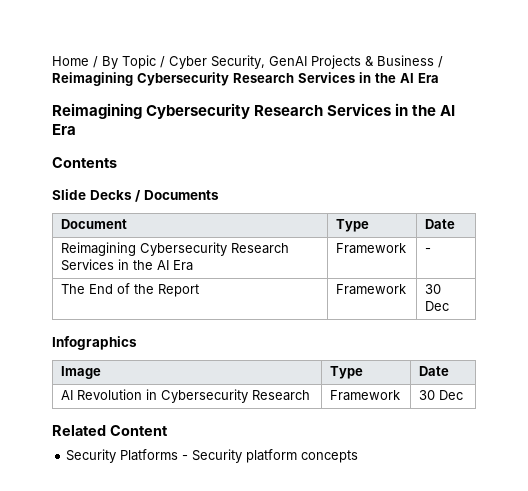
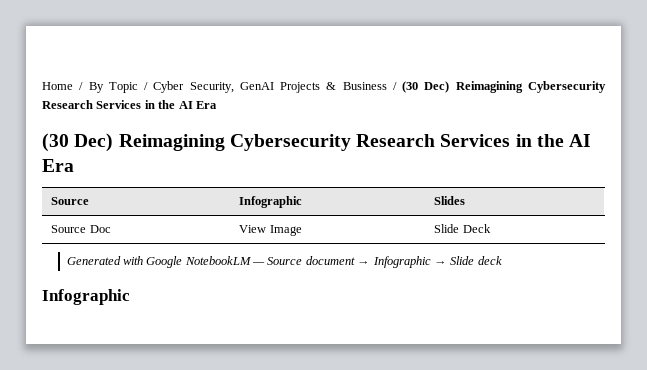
[52,72,439,86] [52,103,456,119] [52,124,76,135] [52,157,117,168] [52,189,219,202] [61,219,128,229] [336,219,370,232] [425,219,456,229] [61,242,290,256] [61,259,194,271] [336,243,407,254] [425,248,432,253] [61,283,200,297] [336,284,407,295] [425,284,442,294] [425,301,450,311] [52,336,137,350] [61,366,102,379] [330,366,364,379] [419,366,450,376] [61,389,311,403] [330,390,401,401] [419,390,464,400] [52,425,168,436] [66,449,359,463] Reimagining Cybersecurity Research Services in the AI Era // Reimagining Cybersecurity Research Services in the AI Era // Contents // Slide Decks / Documents // Document | Type | Date // Reimagining Cybersecurity Research Services in the AI Era | Framework | - // The End of the Report | Framework | 30 Dec // Infographics // Image | Type | Date // AI Revolution in Cybersecurity Research | Framework | 30 Dec // Related Content // Security Platforms - Security platform concepts -> [402,81,606,93] [42,100,217,109] [42,133,592,152] [42,159,74,172] [51,197,90,205] [239,196,303,208] [434,196,466,205] [51,225,111,233] [239,225,302,236] [434,224,491,233] [66,256,502,268] [42,289,130,305] (30 Dec) Reimagining Cybersecurity Research Services in the AI Era // (30 Dec) Reimagining Cybersecurity Research Services in the AI Era // Source | Infographic | Slides // Source Doc | View Image | Slide Deck // Generated with Google NotebookLM — Source document → Infographic → Slide deck // Infographic

